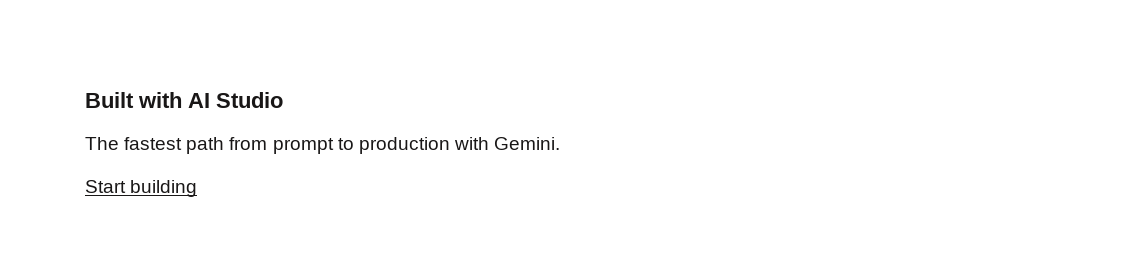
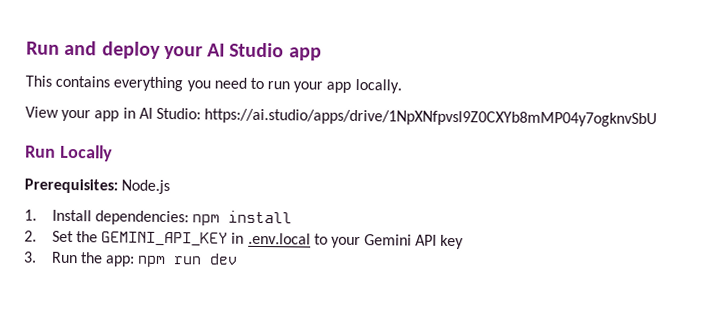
[85,92,283,108] [85,137,561,154] [85,180,198,197] Built with AI Studio // The fastest path from prompt to production with Gemini. // Start building -> [26,40,322,61] [25,75,402,94] [25,106,658,128] [25,144,113,162] [24,178,171,195] [24,209,293,226] [24,230,465,250] [23,251,239,268] Run and deploy your AI Studio app // This contains everything you need to run your app locally. // View your app in AI Studio: https://ai.studio/apps/drive/1NpXNfpvsl9Z0CXYb8mMP04y7ogknvSbU // Run Locally // Prerequisites: Node.js // 1. Install dependencies: npm install // 2. Set the GEMINI_API_KEY in .env.local to your Gemini API key // 3. Run the app: npm run dev

